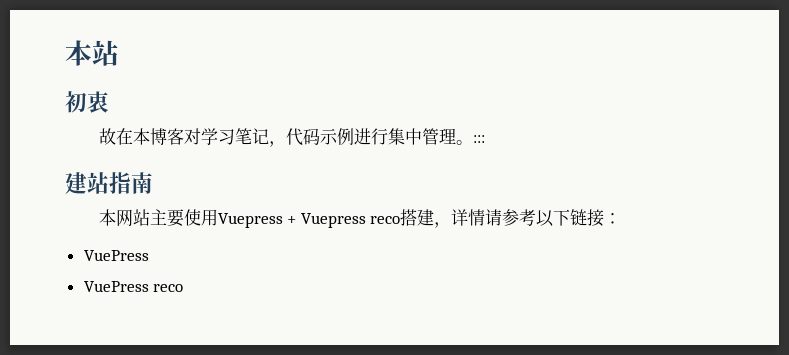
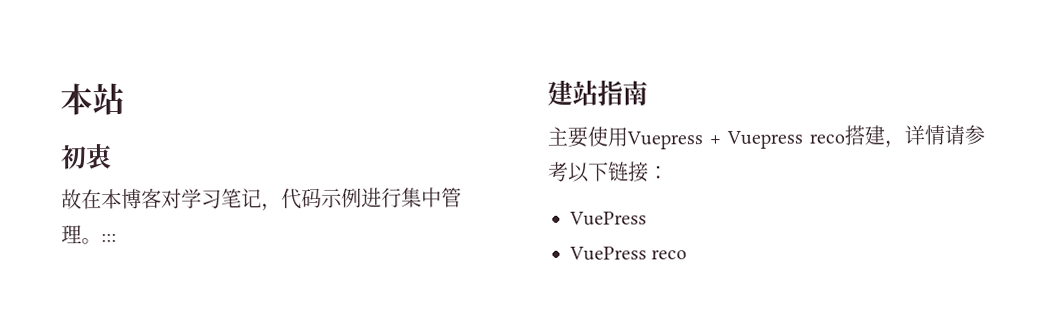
[98,209,150,227] 本网站 -> (648, 93) none

